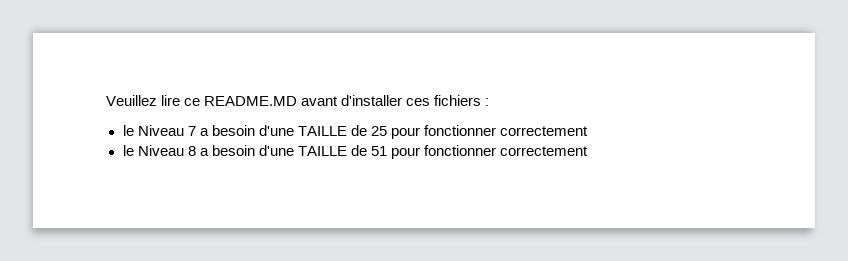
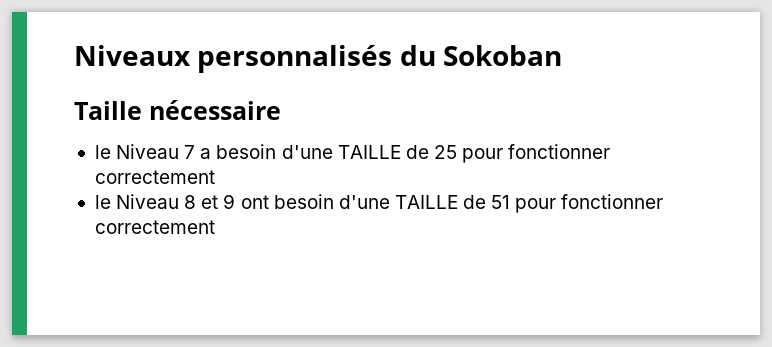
[106,95,490,106] Veuillez lire ce README.MD avant d'installer ces fichiers : -> [74,45,563,73] [74,100,281,120] Niveaux personnalisés du Sokoban // Taille nécessaire
[199,148,209,156] a -> [201,194,269,209] et 9 ont

